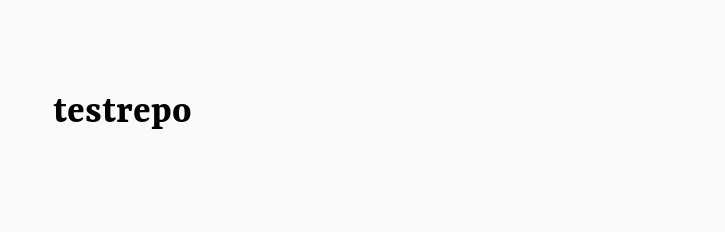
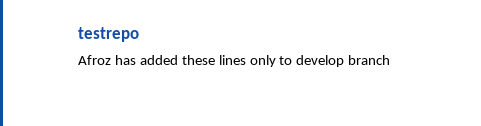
(192, 114) none -> [78,55,391,67] // Afroz has added these lines only to develop branch

